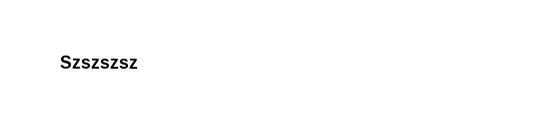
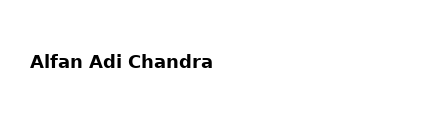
[59,55,139,69] Szszszsz -> [30,54,213,68] Alfan Adi Chandra

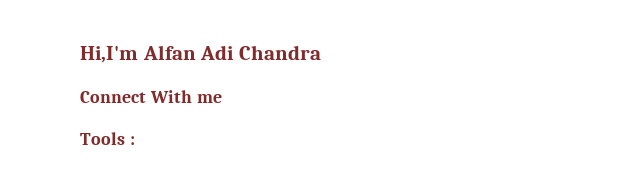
(30, 61) none -> [80,46,138,63] Hi,I'm
(213, 61) none -> [80,90,222,103] [80,132,135,145] // Connect With me // Tools :

